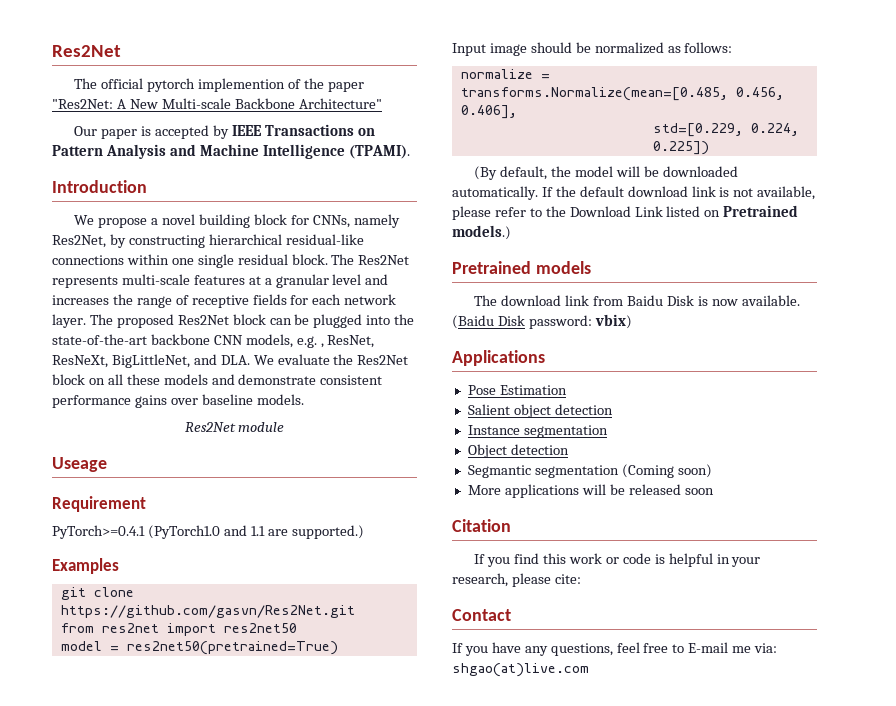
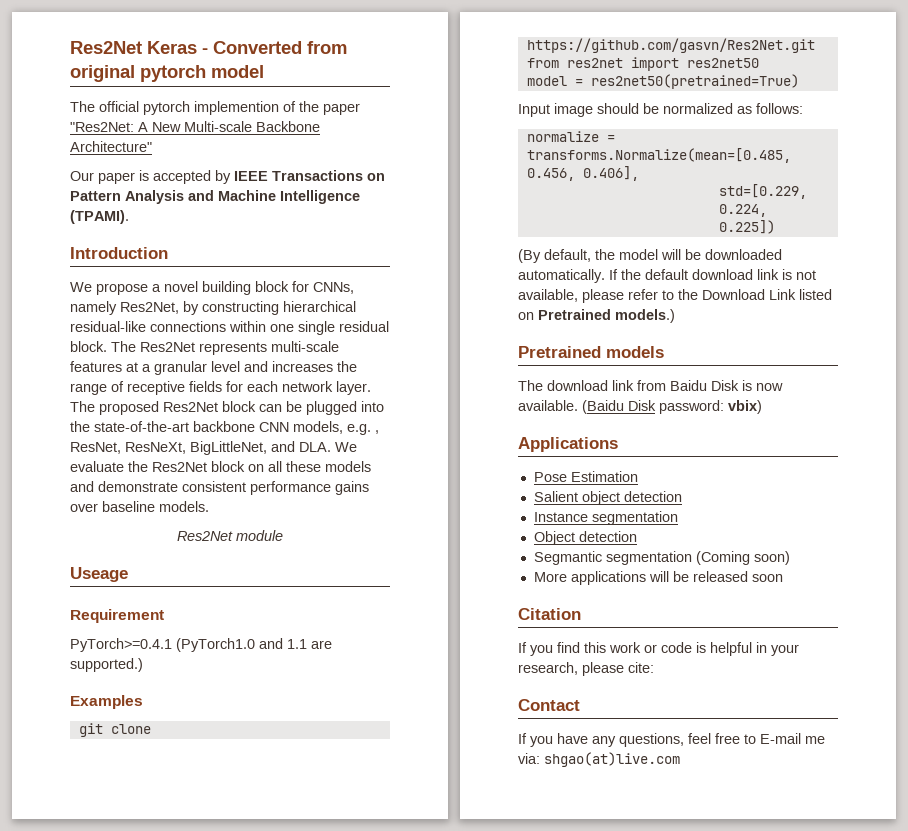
[52,45,121,57] Res2Net -> [70,41,347,54] [70,65,264,82] Res2Net Keras - Converted from original pytorch model

